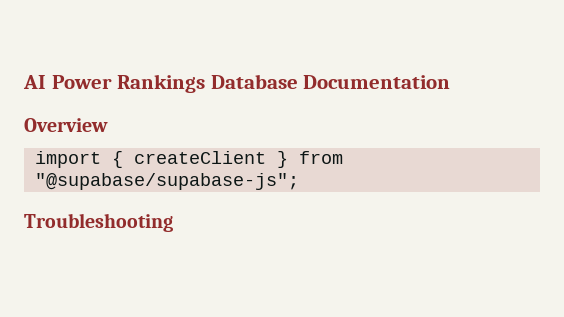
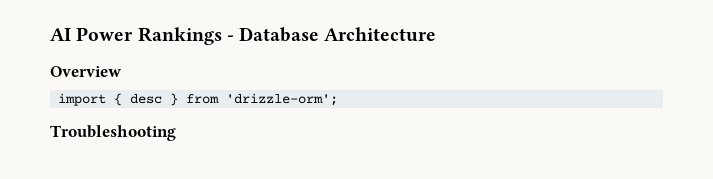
[210,74,451,89] Database Documentation -> [226,27,437,42] - Database Architecture
[133,151,266,164] createClient -> [129,94,162,104] desc
[34,173,299,190] "@supabase/supabase-js"; -> [225,93,338,106] 'drizzle-orm';

